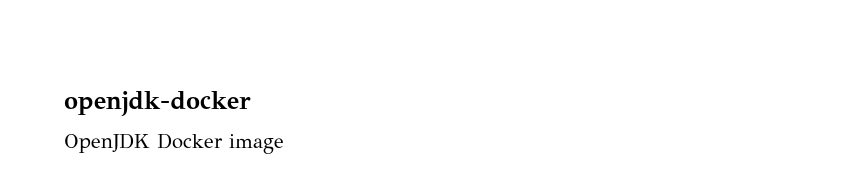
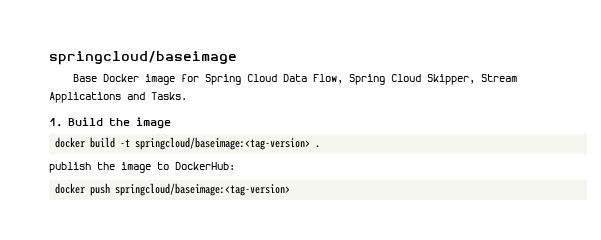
[64,91,251,116] [64,133,284,154] openjdk-docker // OpenJDK Docker image -> [49,51,237,65] [73,74,518,85] [49,92,187,103] [49,117,171,129] [55,137,321,150] [49,162,235,173] [55,183,291,196] springcloud/baseimage // Base Docker image for Spring Cloud Data Flow, Spring Cloud Skipper, Stream Applications and Tasks. // 1. Build the image // docker build -t springcloud/baseimage:<tag-version> . // publish the image to DockerHub: // docker push springcloud/baseimage:<tag-version>

